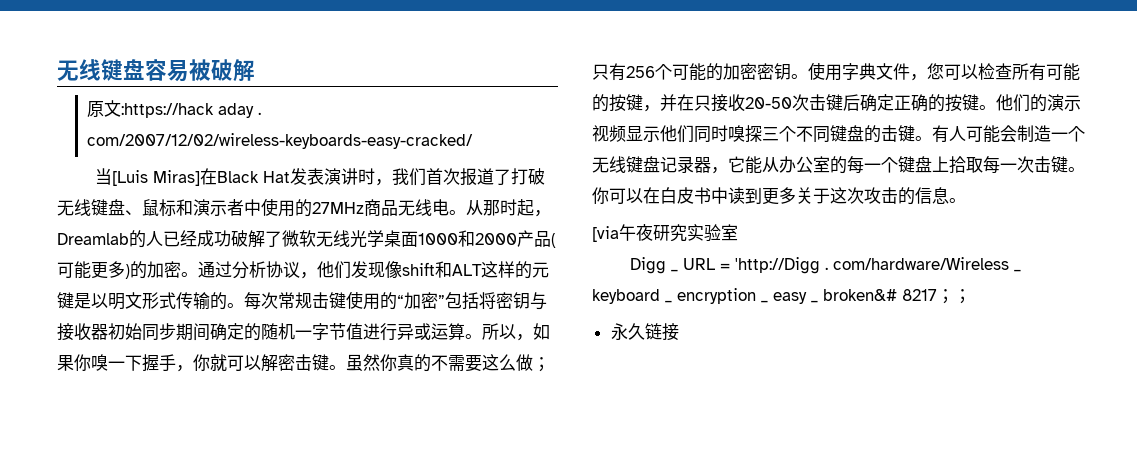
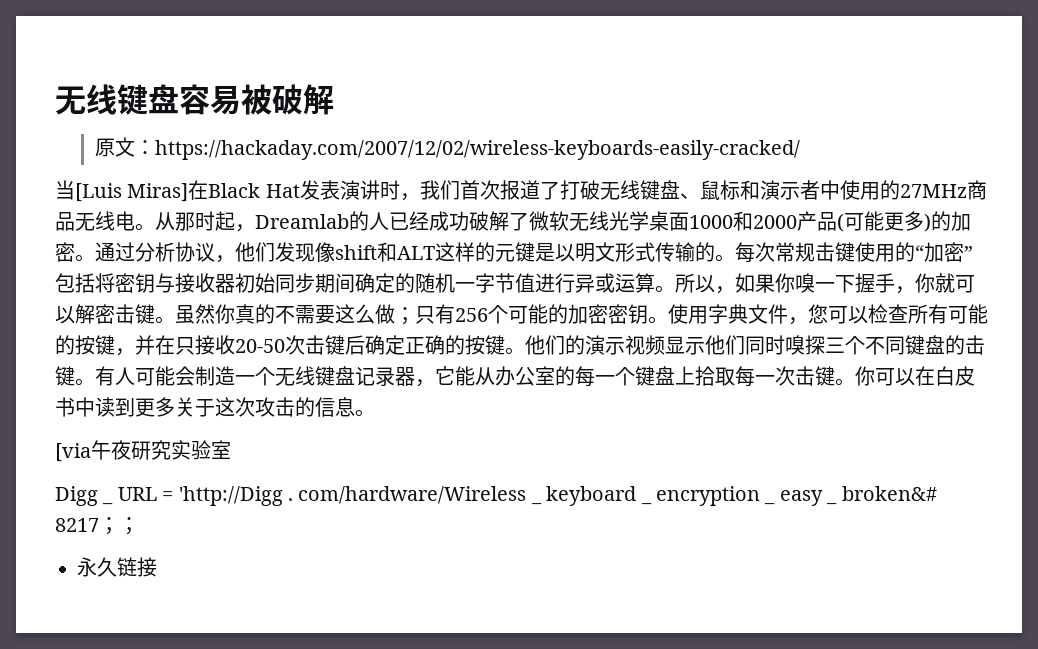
[121,103,262,118] [87,133,474,149] :https://hack aday . com/2007/12/02/wireless-keyboards-easy-cracked/ -> [134,140,800,160] ：https://hackaday.com/2007/12/02/wireless-keyboards-easily-cracked/

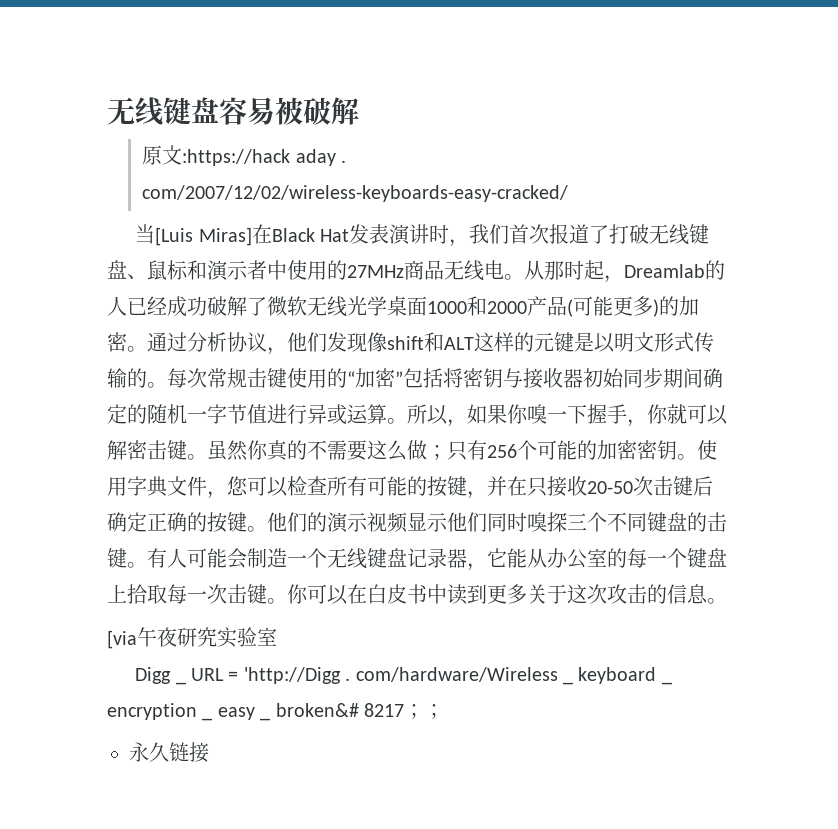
[134,140,800,160] ：https://hackaday.com/2007/12/02/wireless-keyboards-easily-cracked/ -> [182,149,347,166] [142,185,569,202] :https://hack aday . com/2007/12/02/wireless-keyboards-easy-cracked/

